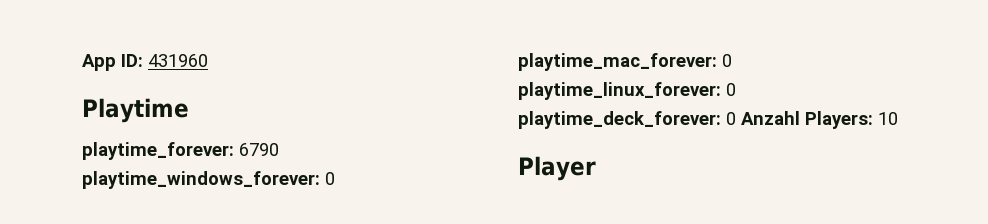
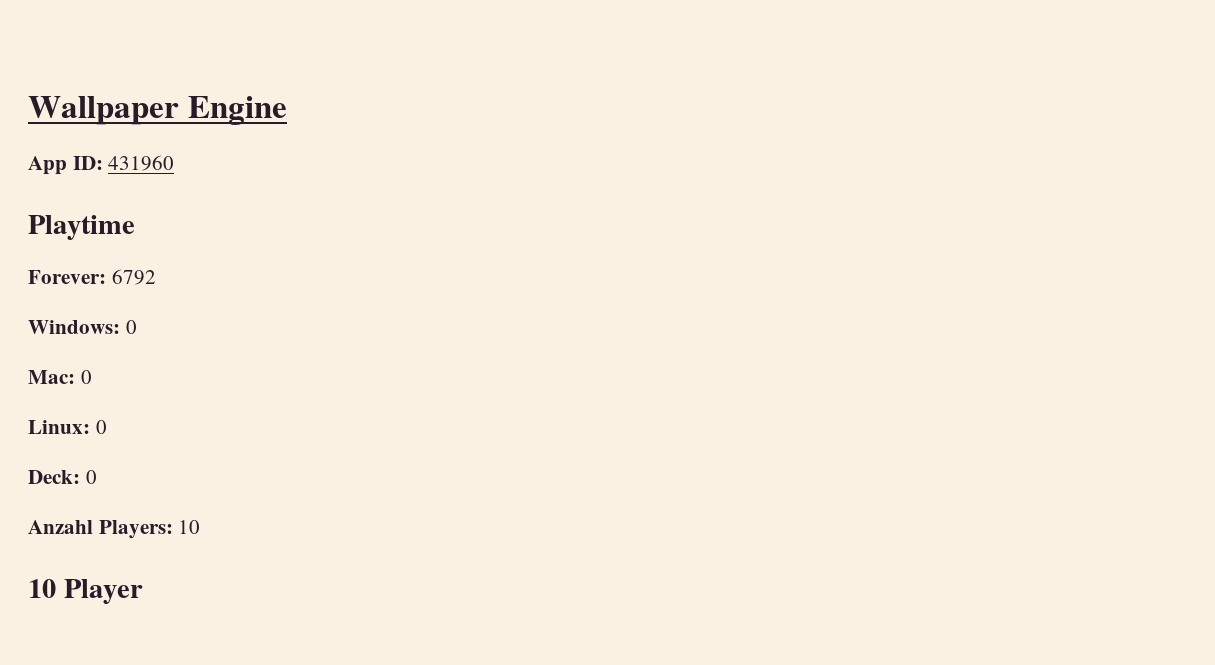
(82, 62) none -> [28,96,287,125] Wallpaper Engine //
[82,142,279,160] [82,171,335,189] [518,53,732,71] [518,82,736,100] [518,111,736,129] playtime_forever: 6790 playtime_windows_forever: 0 playtime_mac_forever: 0 playtime_linux_forever: 0 playtime_deck_forever: 0 -> [28,269,156,285] [28,320,137,334] [28,370,92,384] [28,420,107,434] [28,470,97,484] Forever: 6792 // Windows: 0 // Mac: 0 // Linux: 0 // Deck: 0 //
(898, 118) none -> [28,579,56,598] 10

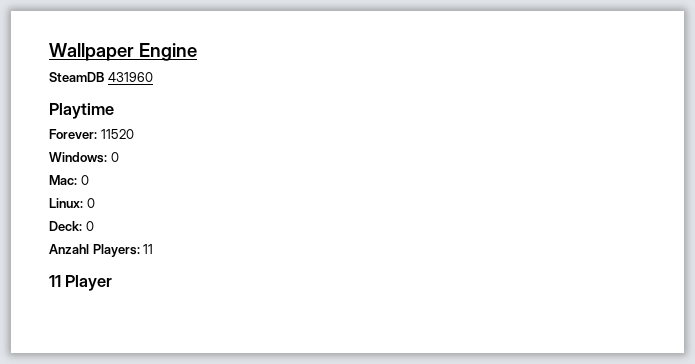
[28,156,103,175] App ID: -> [49,72,104,82] SteamDB
[111,269,156,285] 6792 -> [100,129,134,139] 11520
[178,520,201,534] [28,579,56,598] 10 // 10 -> [143,244,154,254] [49,275,61,287] 11 // 11

